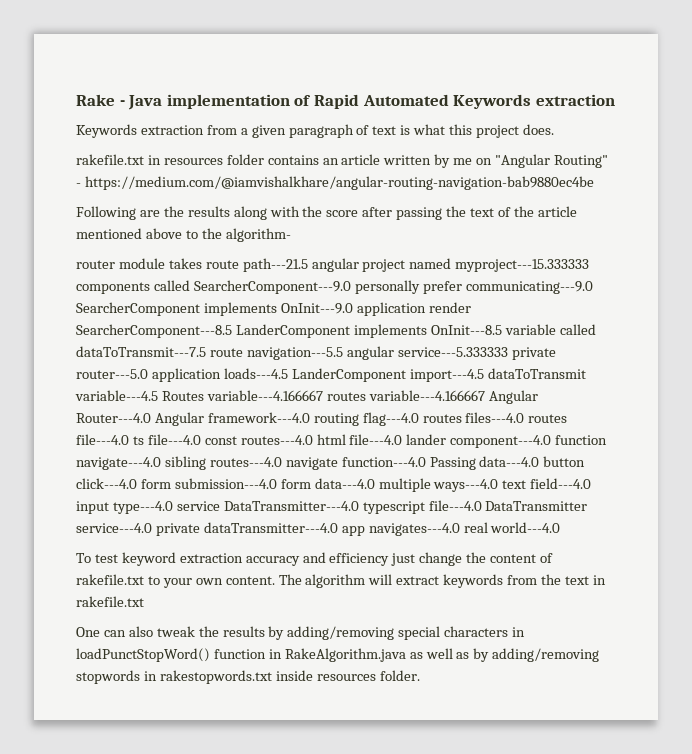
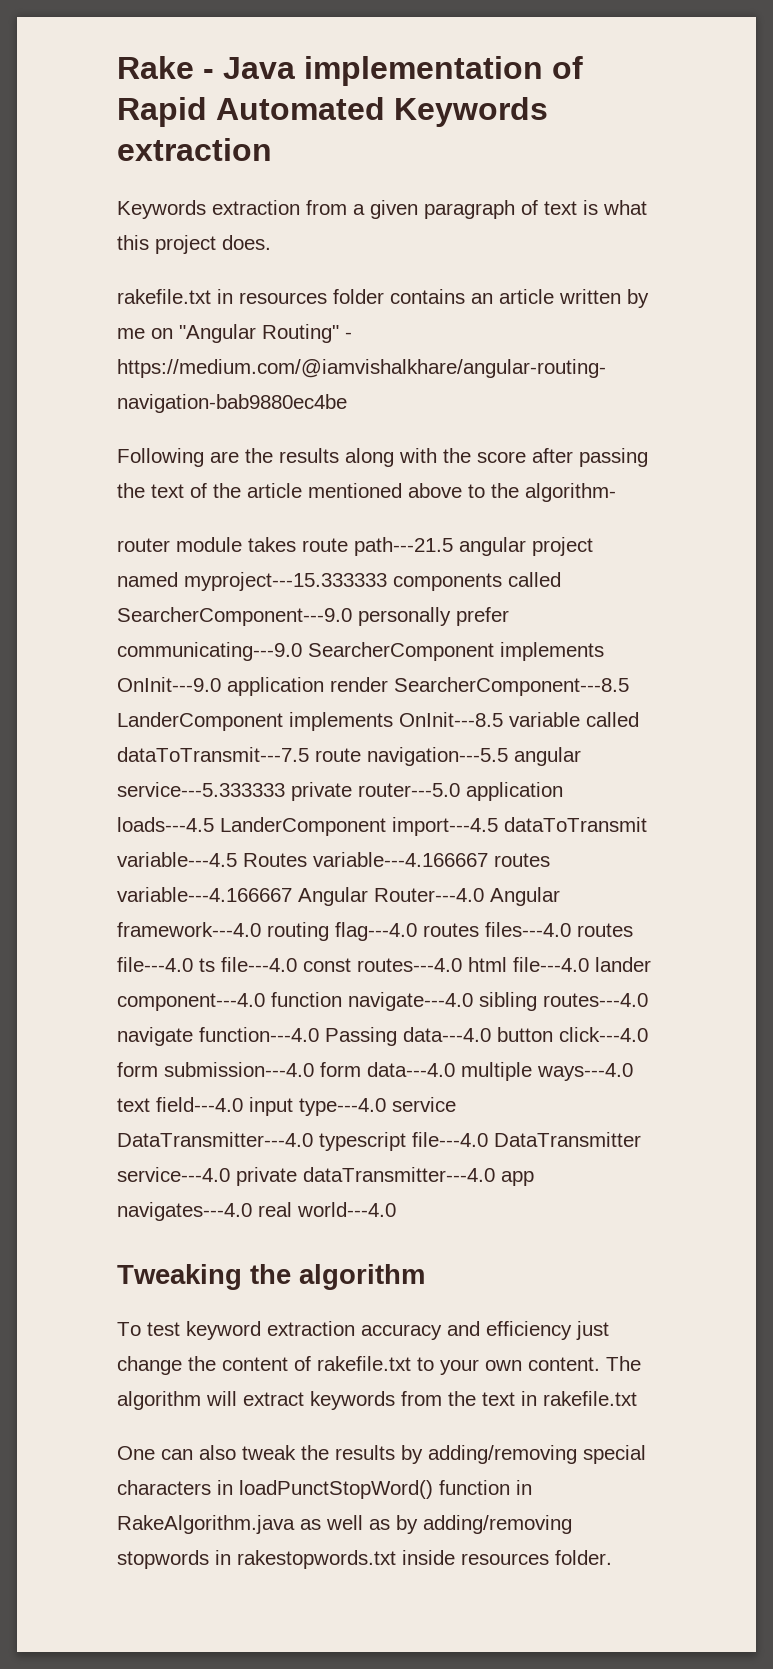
(561, 527) none -> [117,1264,425,1290] // Tweaking the algorithm

